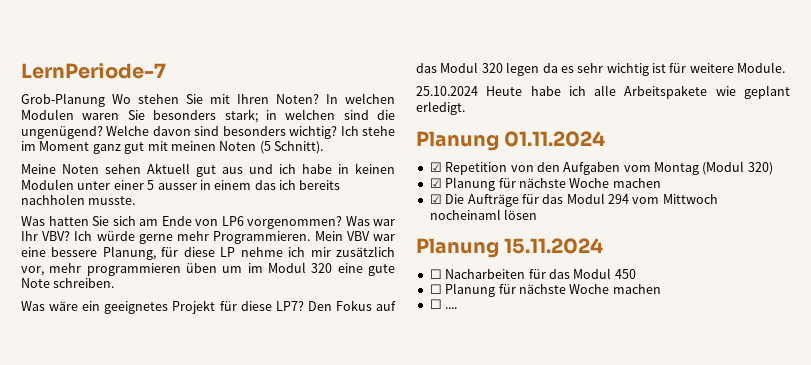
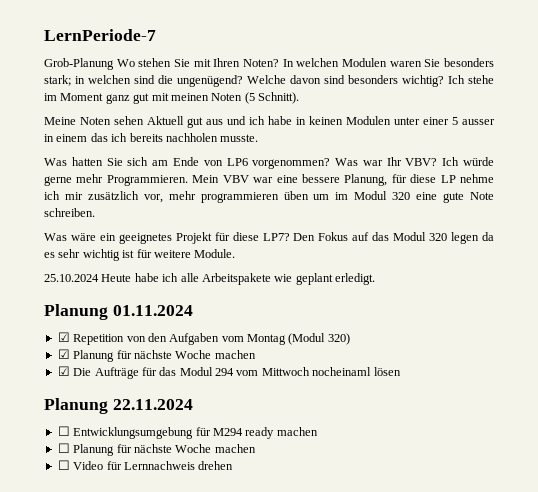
[504,238,604,254] [429,268,636,279] 15.11.2024 // ☐ Nacharbeiten für das Modul 450 -> [112,399,193,410] [57,426,318,439] 22.11.2024 // ☐ Entwicklungsumgebung für M294 ready machen
[445,307,458,309] .... -> [73,461,234,470] Video für Lernnachweis drehen

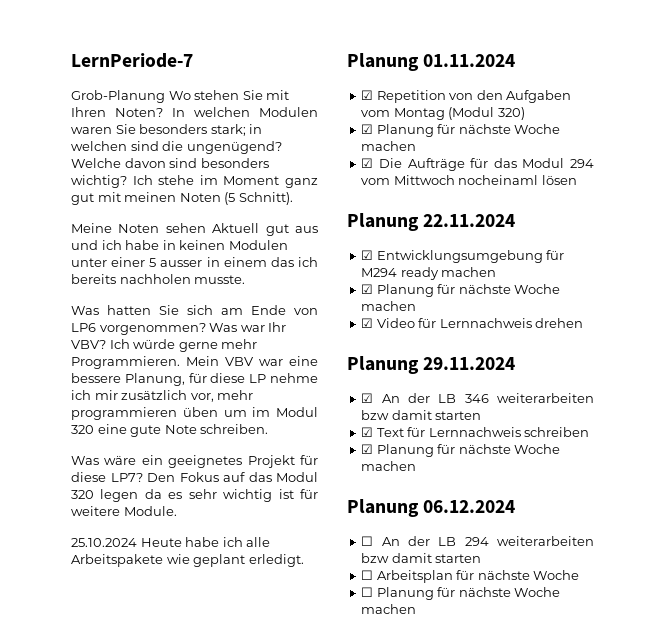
[57,426,70,436] ☐ -> [361,250,374,260] ☑
(318, 431) none -> [361,284,561,297] [361,301,417,311] [361,318,584,328] [347,356,516,374] [361,393,594,403] [361,410,482,420] [361,427,590,437] [361,444,561,457] [361,461,417,471] [347,499,516,517] [361,536,594,546] [361,553,482,563] [361,570,580,583] // ☑ Planung für nächste Woche machen // ☑ Video für Lernnachweis drehen // Planung 29.11.2024 // ☑ An der LB 346 weiterarbeiten bzw damit starten // ☑ Text für Lernnachweis schreiben // ☑ Planung für nächste Woche machen // Planung 06.12.2024 // ☐ An der LB 294 weiterarbeiten bzw damit starten // ☐ Arbeitsplan für nächste Woche
[57,460,234,470] // ☐ Video für Lernnachweis drehen -> (417, 609) none

